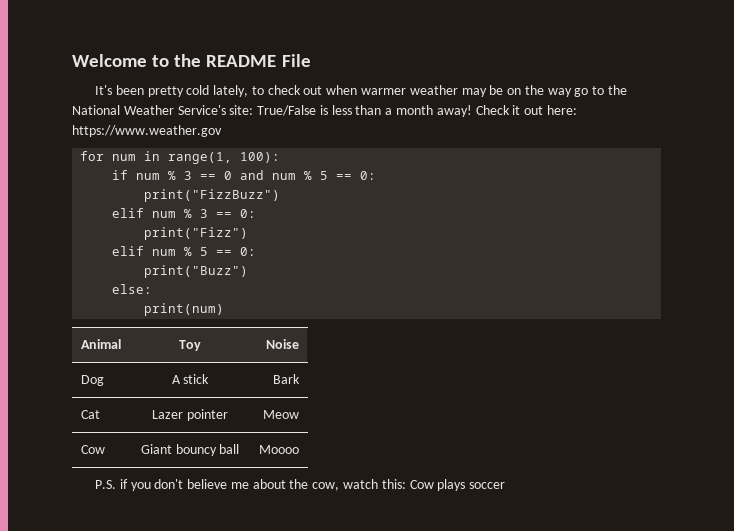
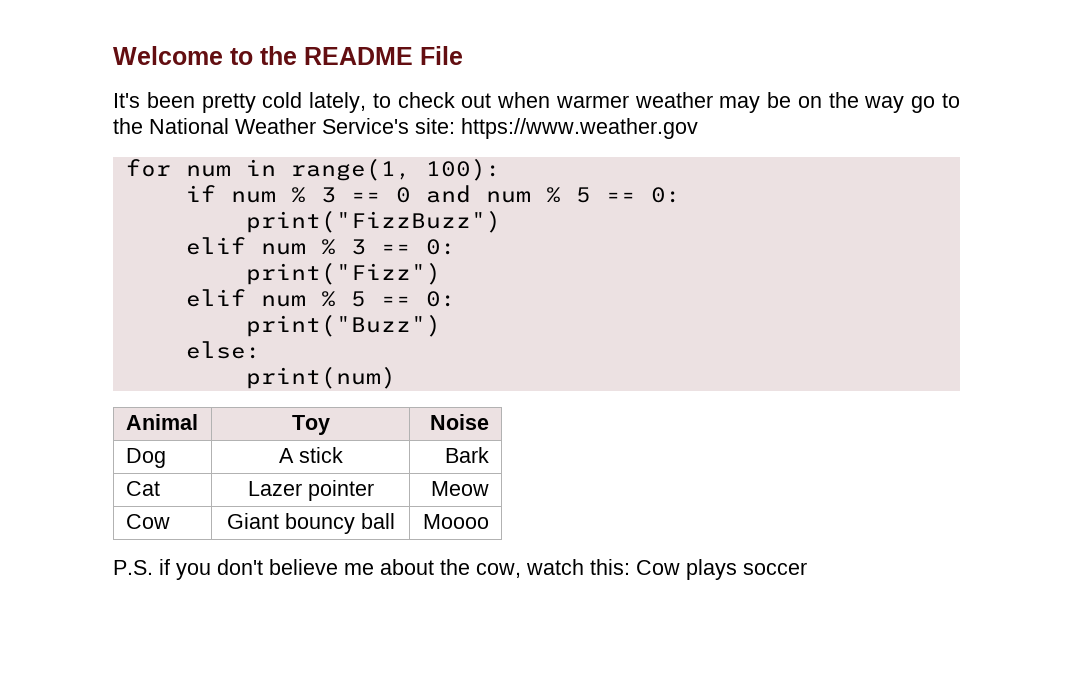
[257,105,577,117] True/False is less than a month away! Check it out here: -> (455, 126) none

